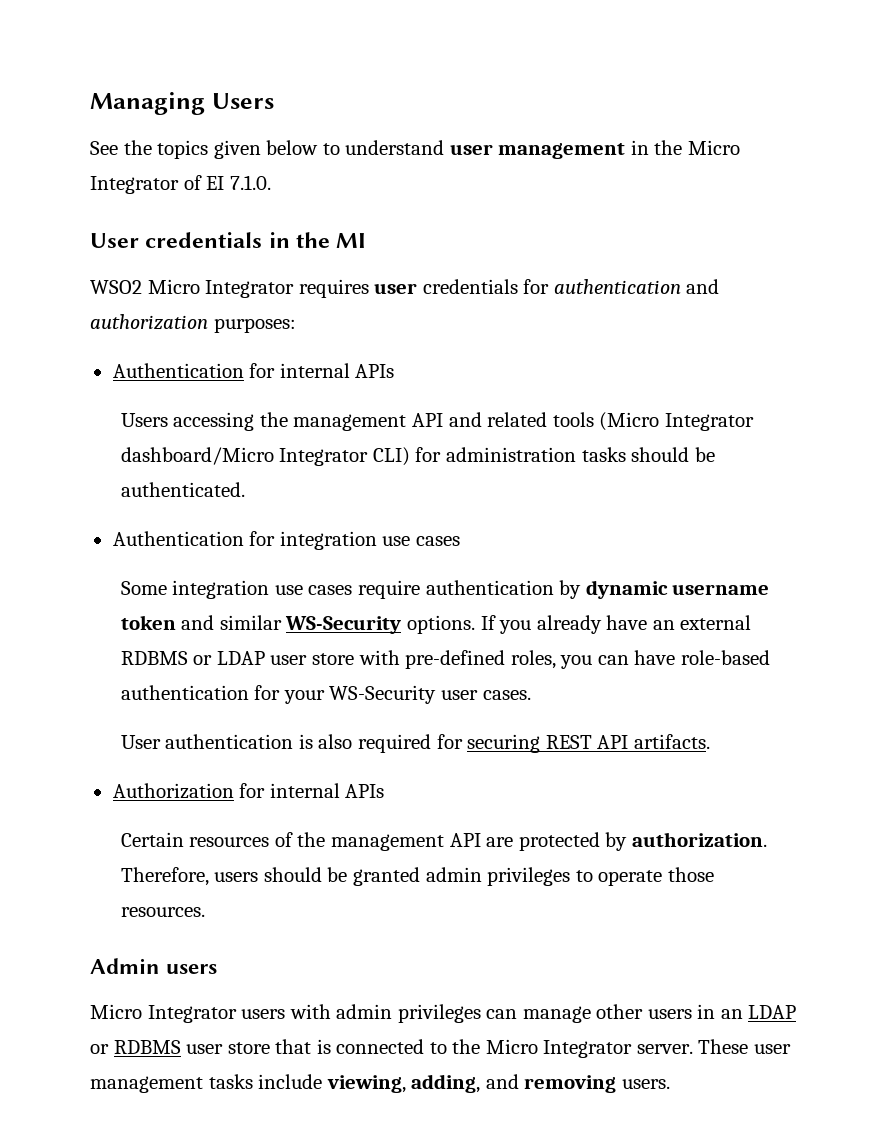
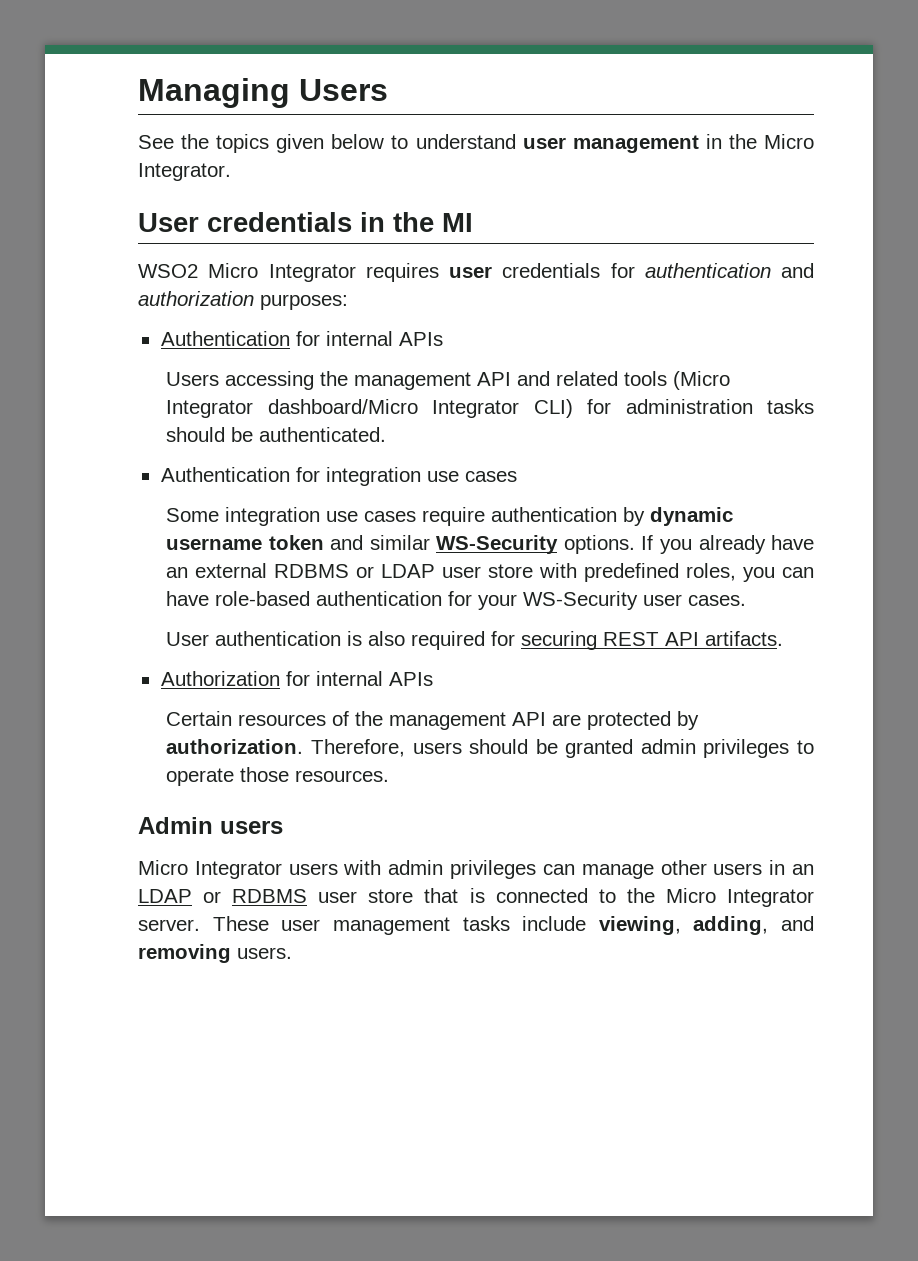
[90,175,271,194] Integrator of EI 7.1.0. -> [138,163,231,181] Integrator.
[405,650,506,669] pre-defined -> [584,563,680,582] predefined

